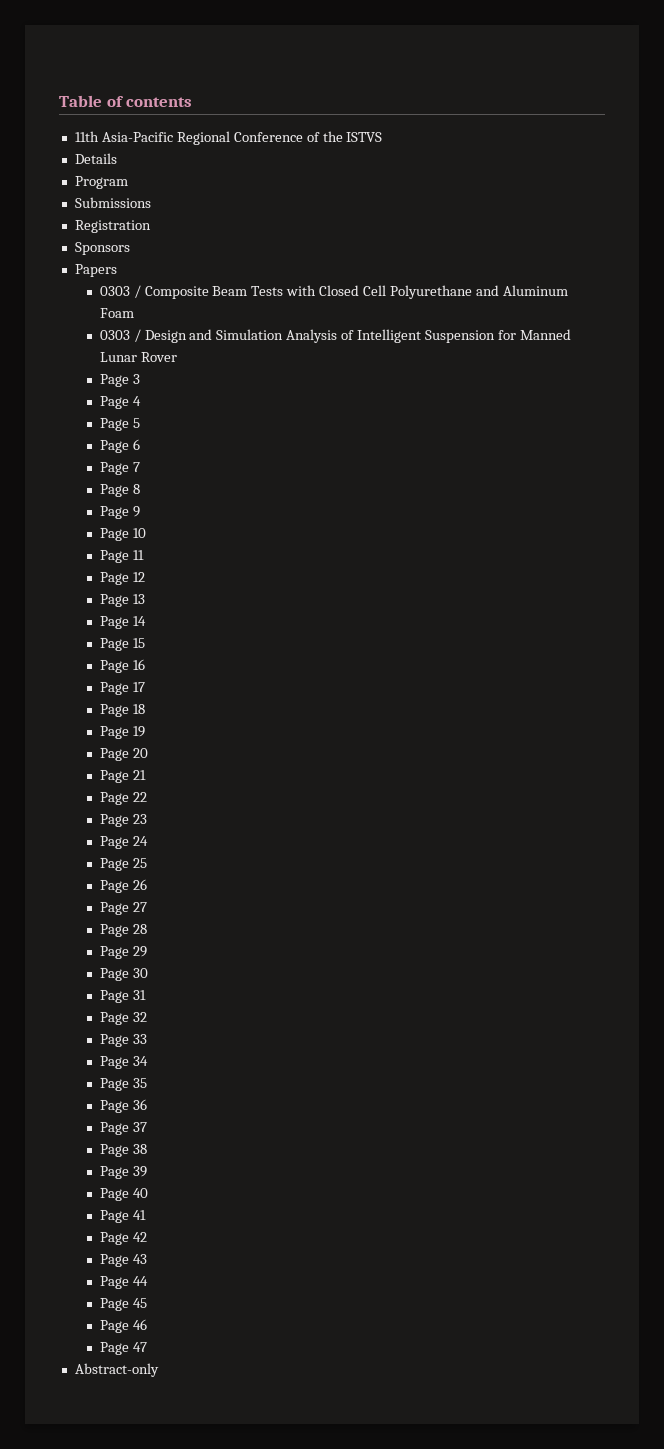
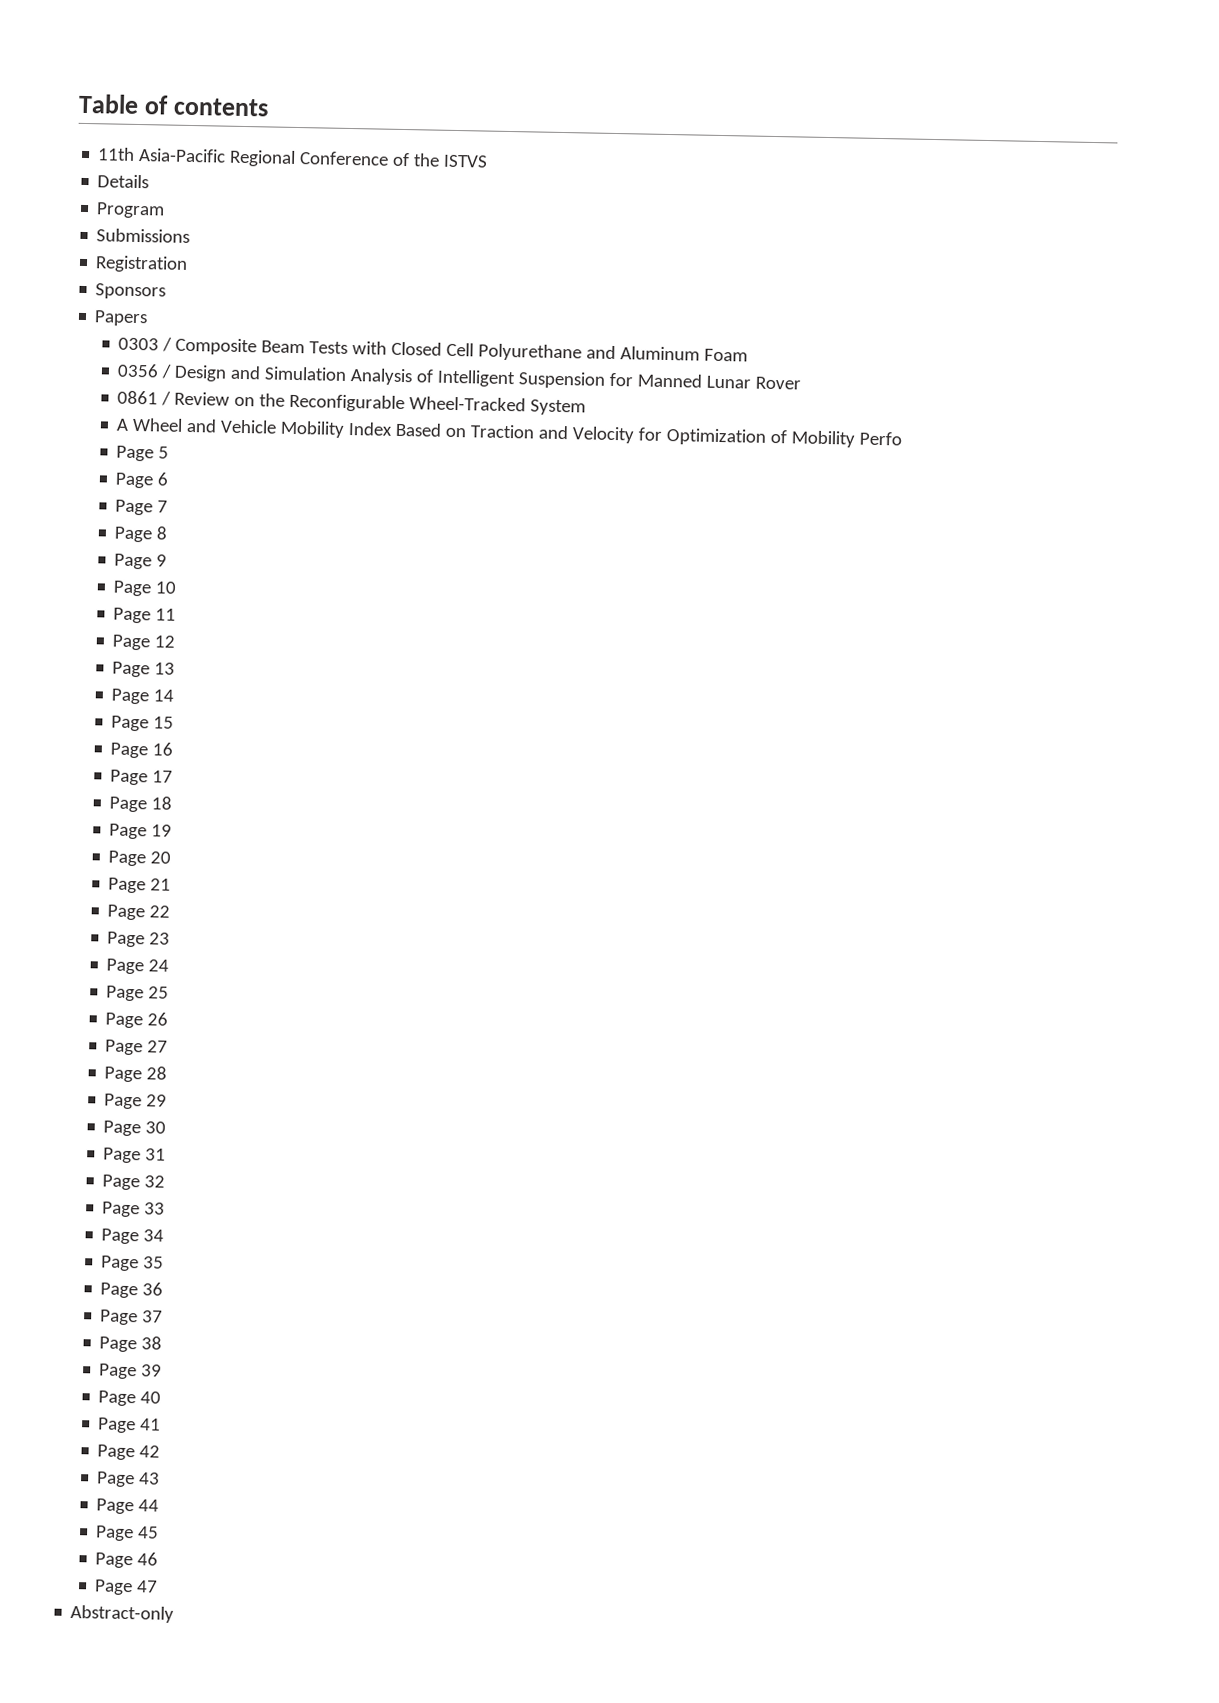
[99,330,130,340] 0303 -> [117,363,160,378] 0356
[99,374,140,387] [99,396,141,409] Page 3 // Page 4 -> [117,390,587,416] [116,417,903,448] 0861 / Review on the Reconfigurable Wheel-Tracked System // A Wheel and Vehicle Mobility Index Based on Traction and Velocity for Optimization of Mobility Perfo

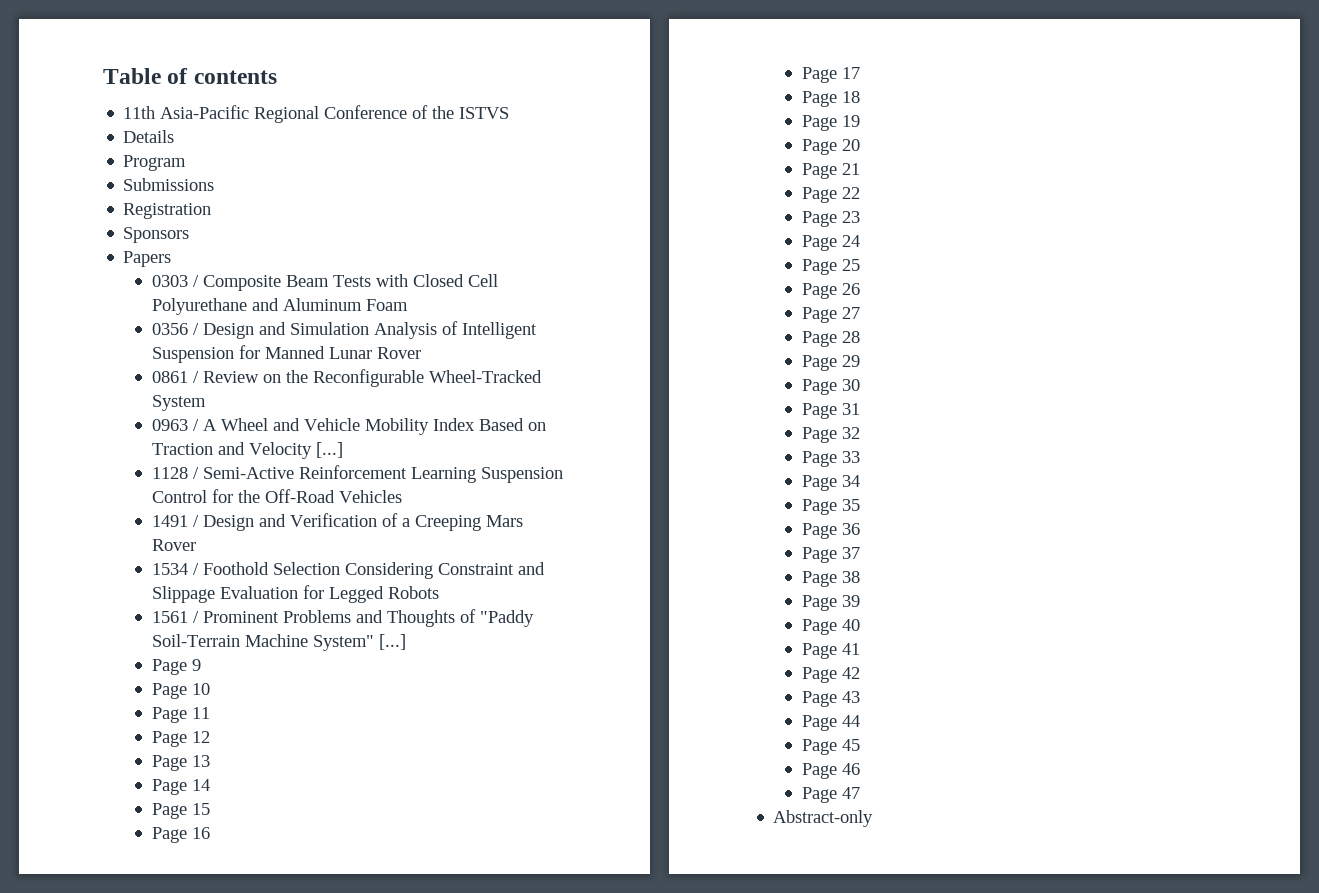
(587, 407) none -> [151,419,199,431] 0963 /
[638,427,903,448] [116,445,170,462] [115,472,170,489] [115,499,169,516] [114,526,169,543] for Optimization of Mobility Perfo // Page 5 // Page 6 // Page 7 // Page 8 -> [315,442,343,458] [151,465,563,483] [151,489,402,503] [151,513,523,531] [151,539,196,551] [151,562,545,579] [151,585,439,603] [151,609,534,627] [151,634,406,651] [...] // 1128 / Semi-Active Reinforcement Learning Suspension Control for the Off-Road Vehicles // 1491 / Design and Verification of a Creeping Mars Rover // 1534 / Foothold Selection Considering Constraint and Slippage Evaluation for Legged Robots // 1561 / Prominent Problems and Thoughts of "Paddy Soil-Terrain Machine System" [...]

